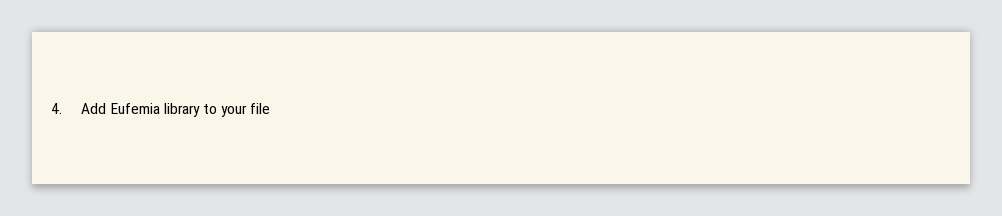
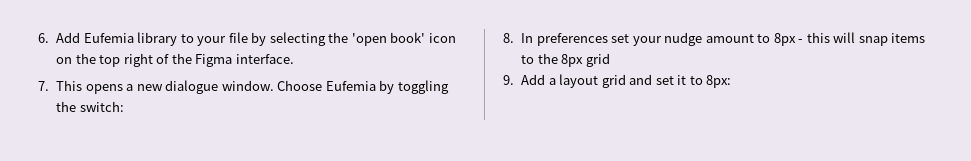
[51,103,62,114] 4. -> [38,33,49,43] 6.
(271, 108) none -> [251,32,456,46] [56,53,294,67] [38,80,449,94] [56,101,124,112] [503,32,926,46] [521,53,610,67] [503,74,732,88] by selecting the 'open book' icon on the top right of the Figma interface. // 7. This opens a new dialogue window. Choose Eufemia by toggling the switch: // 8. In preferences set your nudge amount to 8px - this will snap items to the 8px grid // 9. Add a layout grid and set it to 8px:

